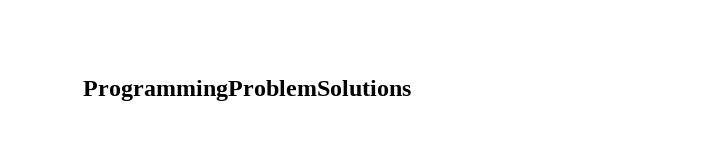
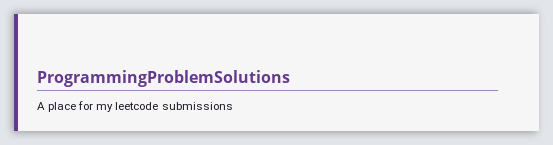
(411, 90) none -> [37,101,233,112] // A place for my leetcode submissions

